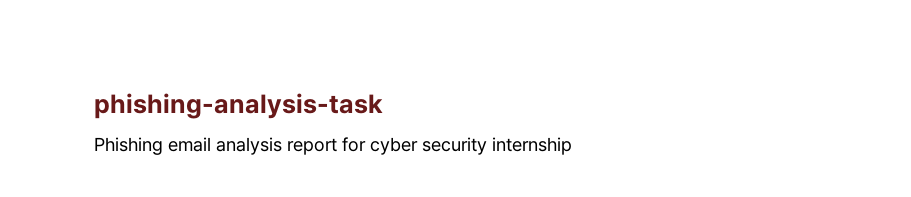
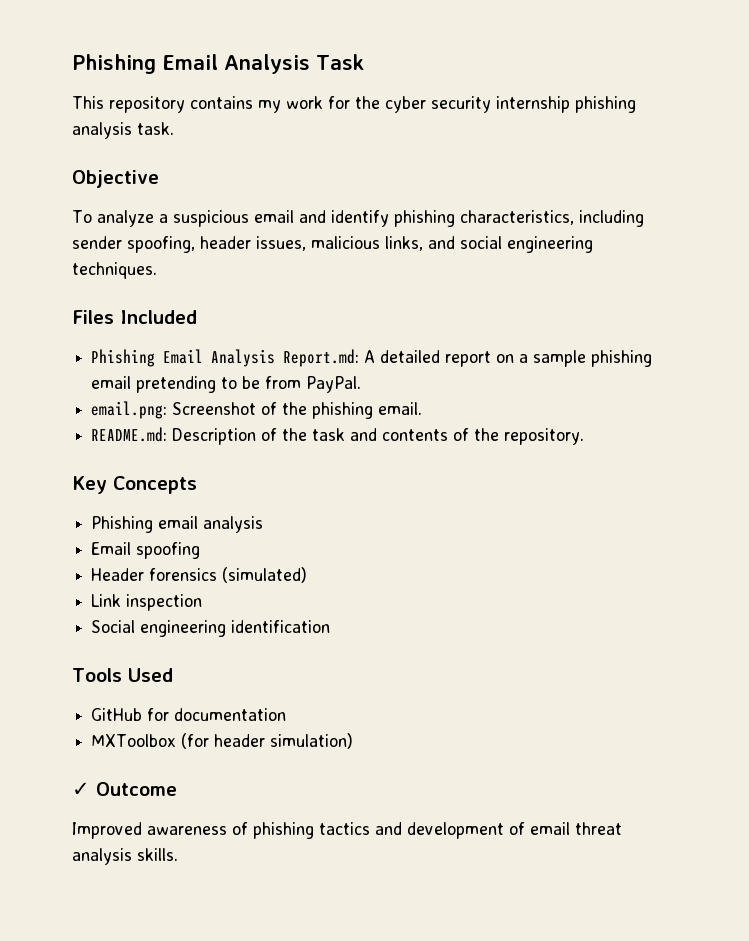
[94,93,383,119] [94,137,572,155] phishing-analysis-task // Phishing email analysis report for cyber security internship -> [72,54,364,74] [72,96,636,113] [72,122,174,139] [72,170,159,188] [72,210,644,227] [72,236,593,253] [72,262,157,279] [72,310,197,324] [91,349,653,367] [91,376,362,393] [91,401,423,419] [91,427,585,445] [72,476,197,494] [91,516,264,533] [91,542,201,559] [91,567,308,583] [91,594,203,611] [91,620,331,637] [72,668,173,682] [91,708,287,721] [91,733,354,749] [72,782,177,796] [72,822,622,839] [72,848,178,865] Phishing Email Analysis Task // This repository contains my work for the cyber security internship phishing analysis task. // Objective // To analyze a suspicious email and identify phishing characteristics, including sender spoofing, header issues, malicious links, and social engineering techniques. // Files Included // Phishing Email Analysis Report.md: A detailed report on a sample phishing email pretending to be from PayPal. // email.png: Screenshot of the phishing email. // README.md: Description of the task and contents of the repository. // Key Concepts // Phishing email analysis // Email spoofing // Header forensics (simulated) // Link inspection // Social engineering identification // Tools Used // GitHub for documentation // MXToolbox (for header simulation) // ✓ Outcome // Improved awareness of phishing tactics and development of email threat analysis skills.

